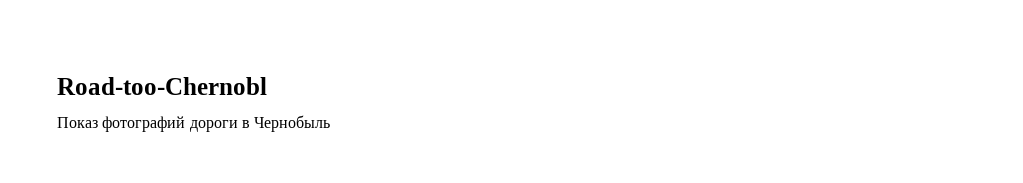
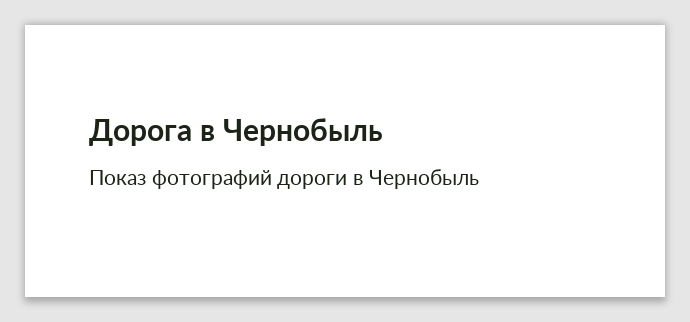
[57,77,267,95] Road-too-Chernobl -> [89,118,383,146] Дорога в Чернобыль

